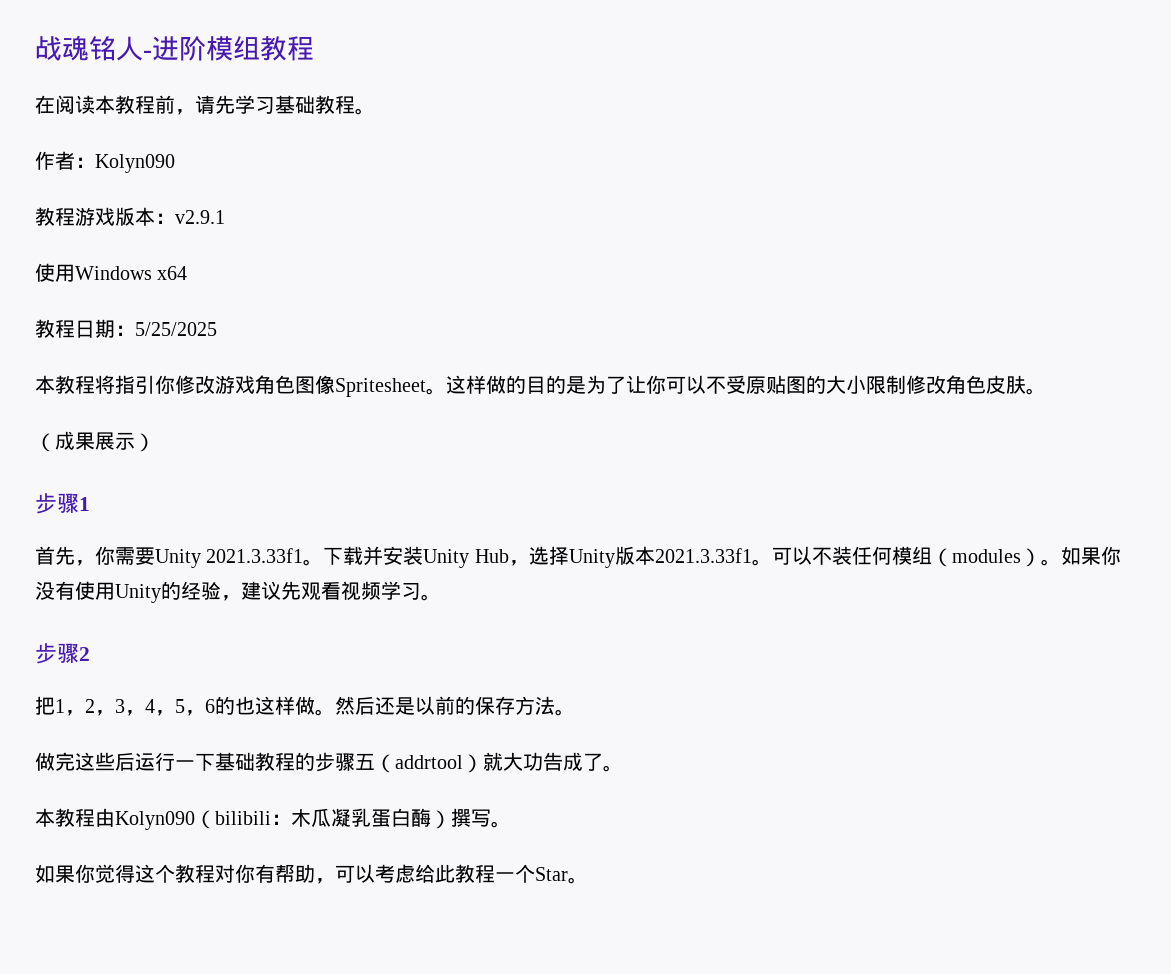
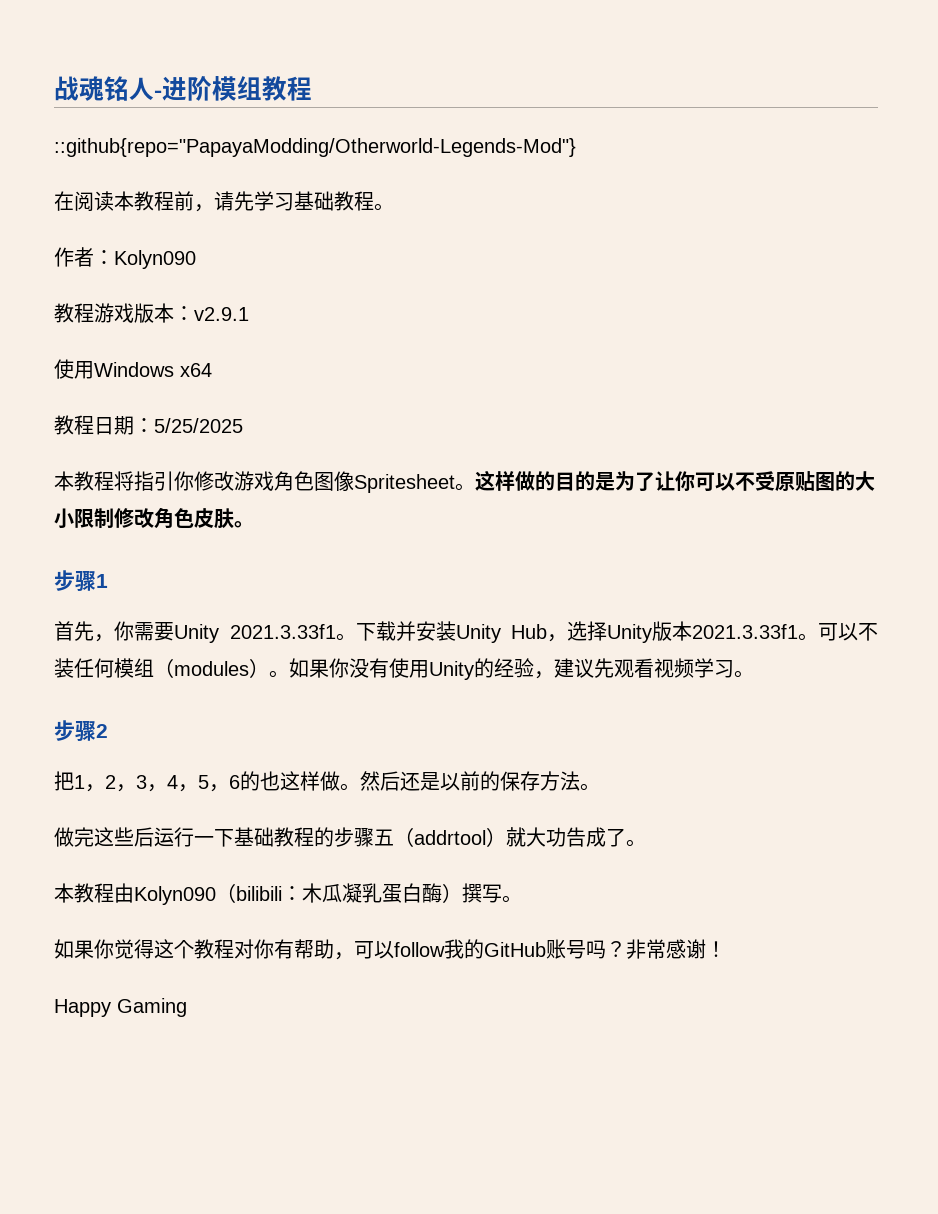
(314, 48) none -> [54,138,576,157] // ::github{repo="PapayaModding/Otherworld-Legends-Mod"}
[35,431,155,452] // （成果展示） -> (254, 524) none
[375,864,588,884] 考虑给此教程一个Star。 -> [394,939,726,959] [54,998,187,1017] follow我的GitHub账号吗？非常感谢！ // Happy Gaming

